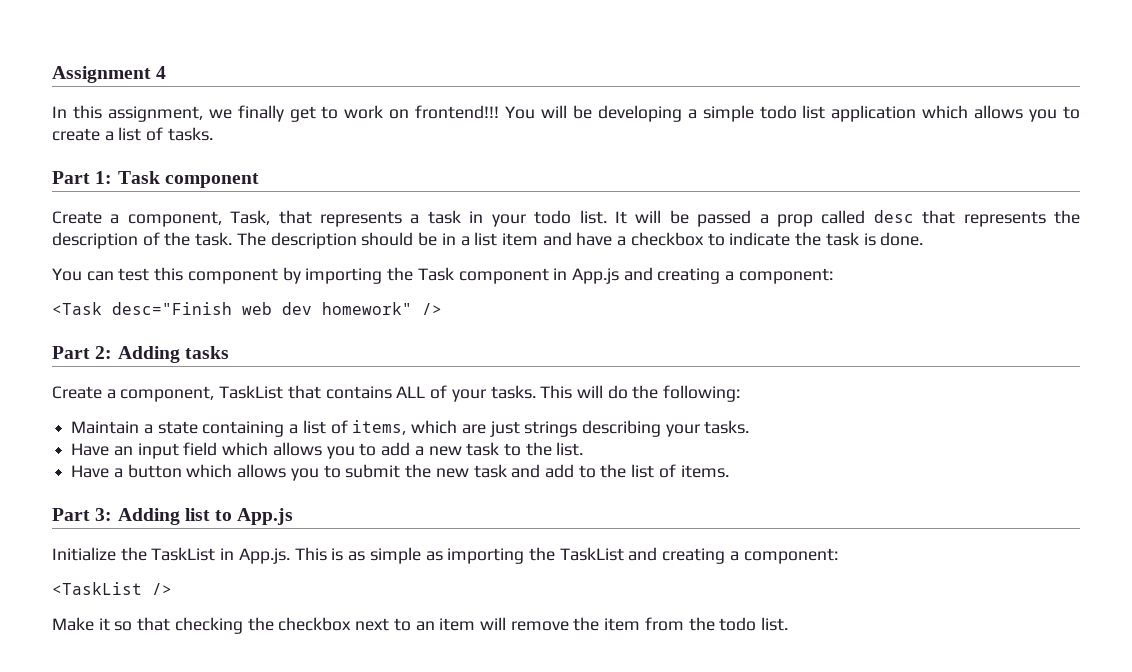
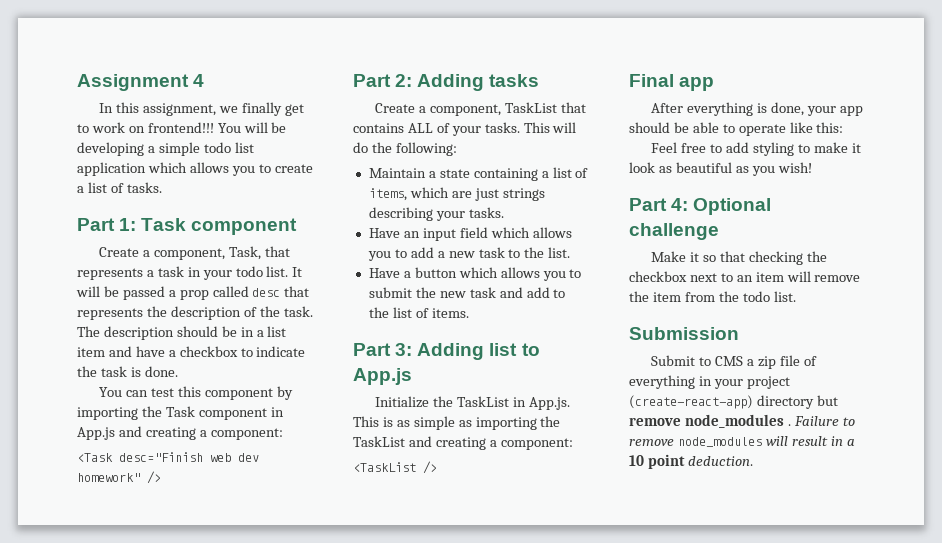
(172, 589) none -> [629,74,715,91] [651,102,864,116] [629,122,844,136] [651,142,861,156] [629,162,812,176] [629,198,772,215] [629,223,719,240] // Final app // After everything is done, your app should be able to operate like this: // Feel free to add styling to make it look as beautiful as you wish! // Part 4: Optional challenge
(789, 624) none -> [629,327,739,340] [651,355,817,369] [629,375,790,389] [629,395,838,409] [629,414,855,428] [629,436,855,447] [629,454,753,469] // Submission // Submit to CMS a zip file of everything in your project (create-react-app) directory but remove node_modules . Failure to remove node_modules will result in a 10 point deduction.

